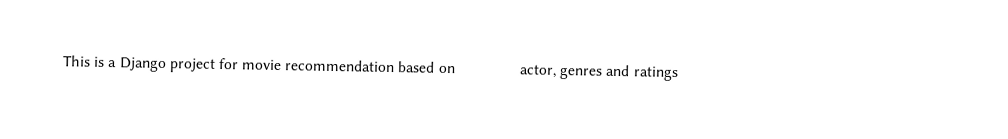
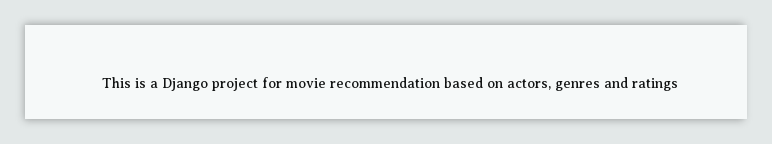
[519,64,557,78] actor, -> [507,79,552,90] actors,

